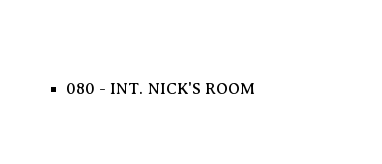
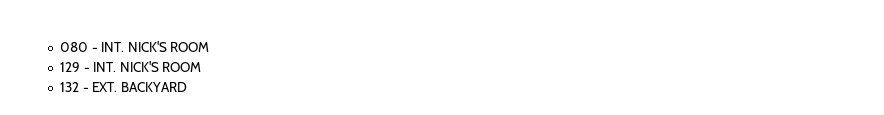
(255, 88) none -> [59,61,202,72] [59,82,187,92] // 129 - INT. NICK'S ROOM // 132 - EXT. BACKYARD

